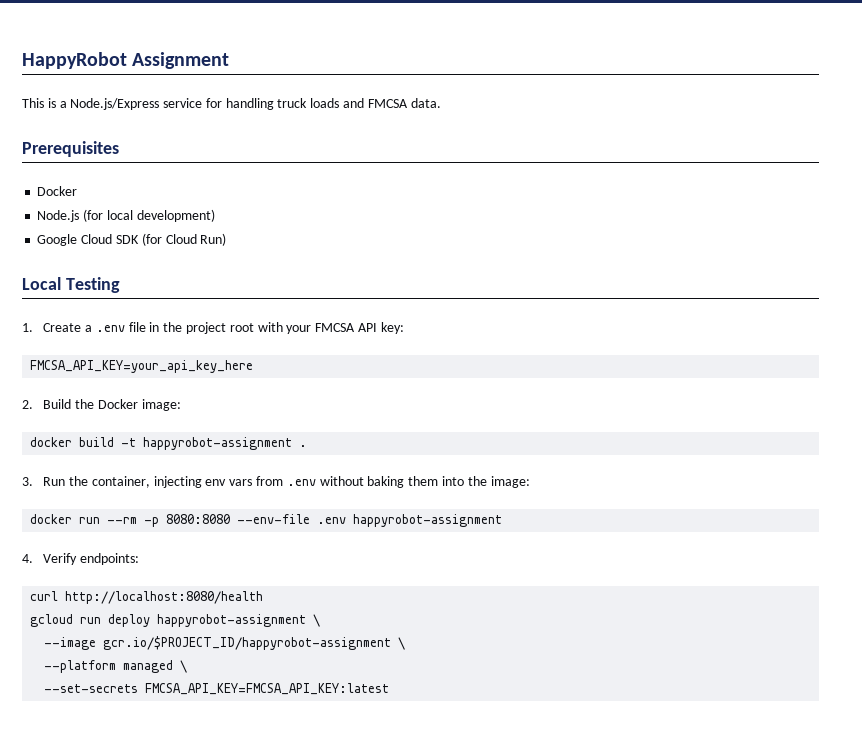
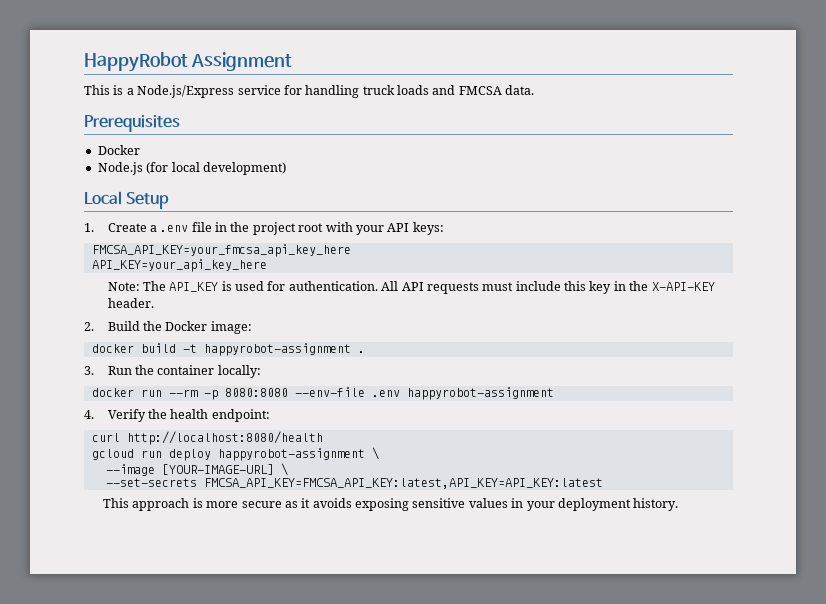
[37,233,227,246] // Google Cloud SDK (for Cloud Run) -> (286, 168) none
[65,277,120,293] Testing -> [126,192,170,209] Setup
[315,322,404,334] [30,360,254,373] FMCSA API key: // FMCSA_API_KEY=your_api_key_here -> [387,222,444,235] [91,244,351,257] [91,259,267,272] [107,281,715,294] [107,298,154,308] API keys: // FMCSA_API_KEY=your_fmcsa_api_key_here // API_KEY=your_api_key_here // Note: The API_KEY is used for authentication. All API requests must include this key in the X-API-KEY header.
[91,476,530,488] container, injecting env vars from .env without baking them into the image: -> [157,365,261,378] container locally:
[80,553,140,565] endpoints: -> [147,409,270,422] the health endpoint:
[103,636,406,650] [44,660,188,673] [44,683,390,695] gcr.io/$PROJECT_ID/happyrobot-assignment \ // --platform managed \ // --set-secrets FMCSA_API_KEY=FMCSA_API_KEY:latest -> [161,463,288,476] [105,478,603,489] [103,498,679,511] [YOUR-IMAGE-URL] \ // --set-secrets FMCSA_API_KEY=FMCSA_API_KEY:latest,API_KEY=API_KEY:latest // This approach is more secure as it avoids exposing sensitive values in your deployment history.

